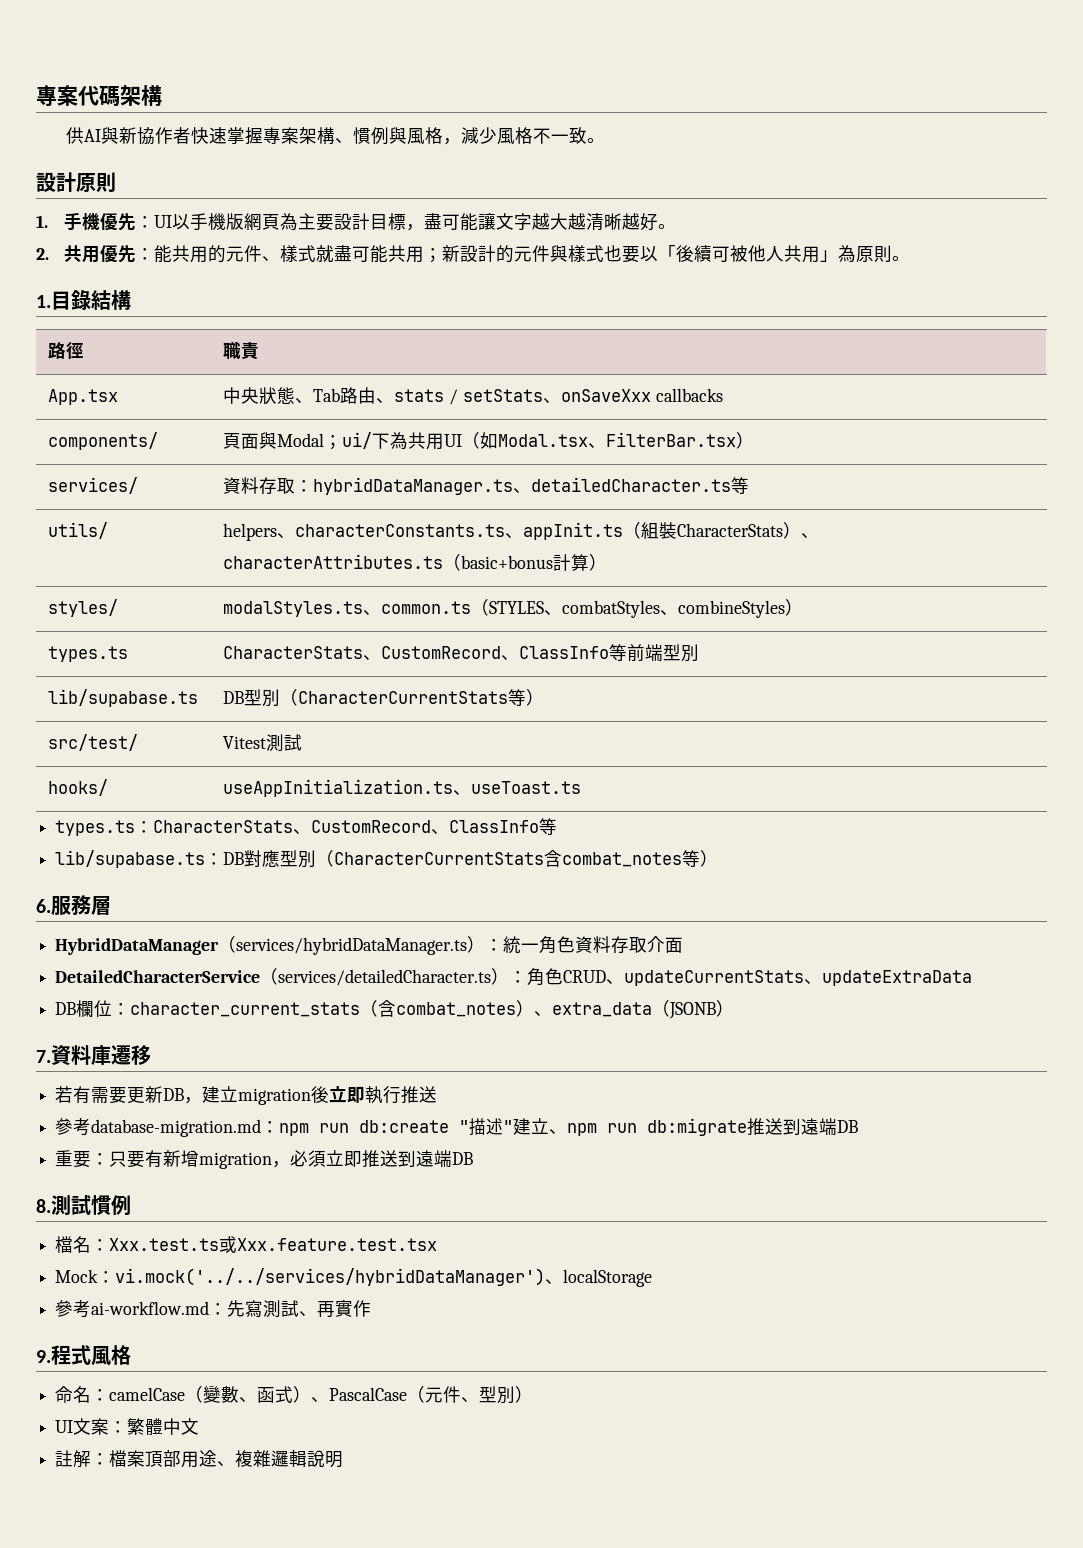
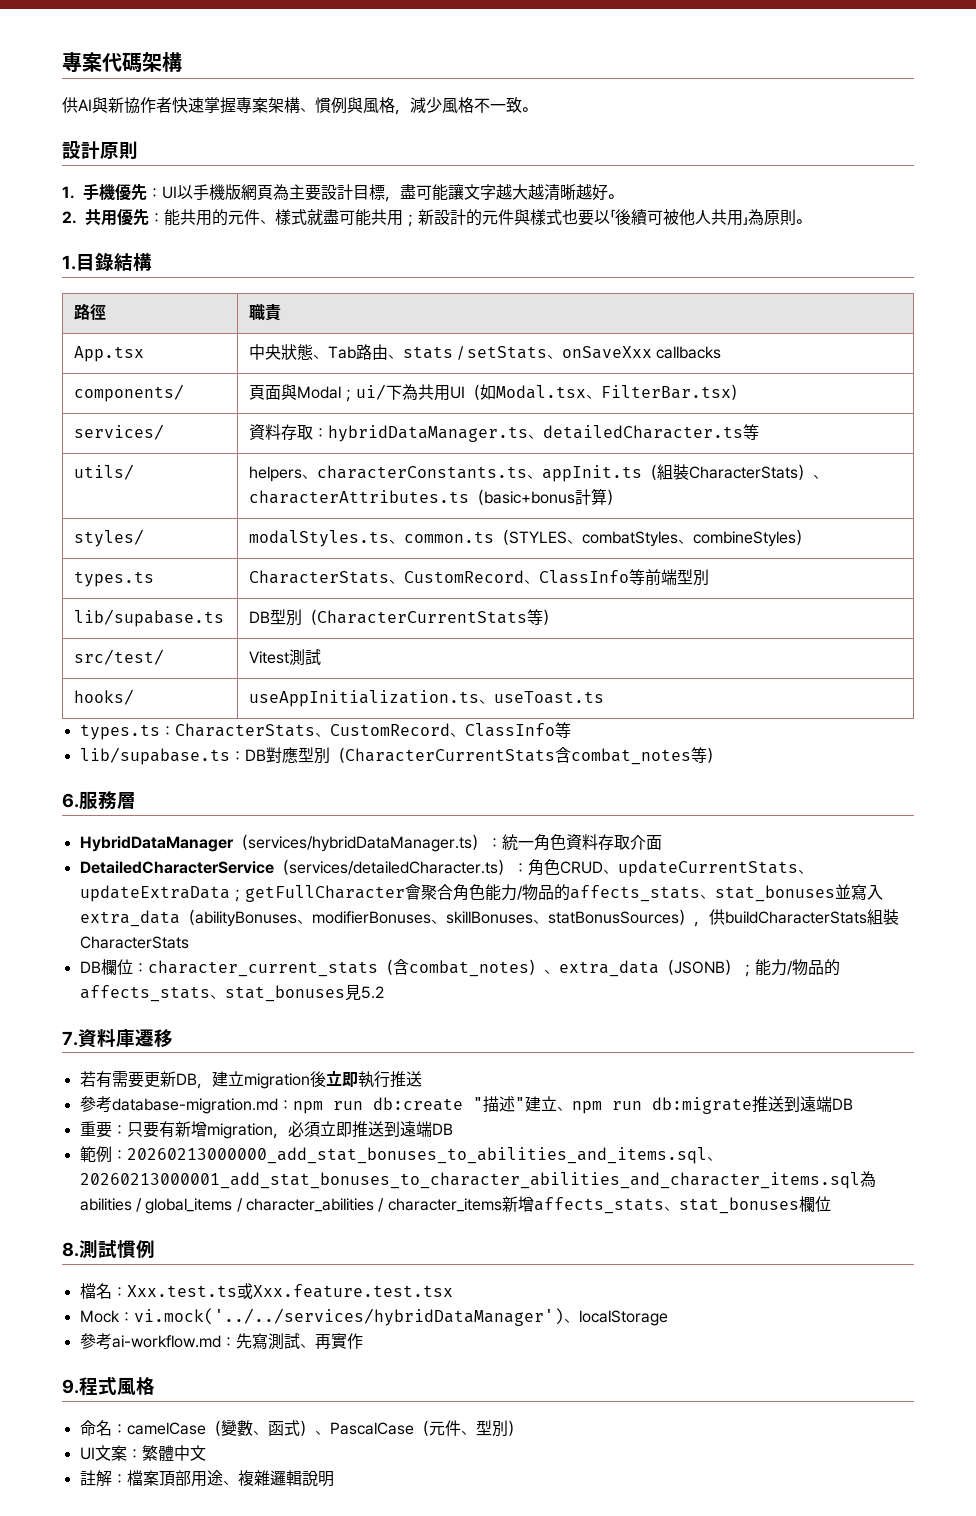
(973, 978) none -> [229,884,883,902] [79,909,899,927] [79,936,189,949] ；getFullCharacter會聚合角色能力/物品的affects_stats、stat_bonuses並寫入extra_data（abilityBonuses、modifierBonuses、skillBonuses、statBonusSources），供buildCharacterStats組裝CharacterStats
(735, 1008) none -> [739,959,840,977] [79,984,384,1002] ；能力/物品的affects_stats、stat_bonuses見5.2
(474, 1158) none -> [79,1146,722,1164] [79,1171,876,1189] [79,1196,831,1214] // 範例：20260213000000_add_stat_bonuses_to_abilities_and_items.sql、20260213000001_add_stat_bonuses_to_character_abilities_and_character_items.sql為abilities / global_items / character_abilities / character_items新增affects_stats、stat_bonuses欄位

